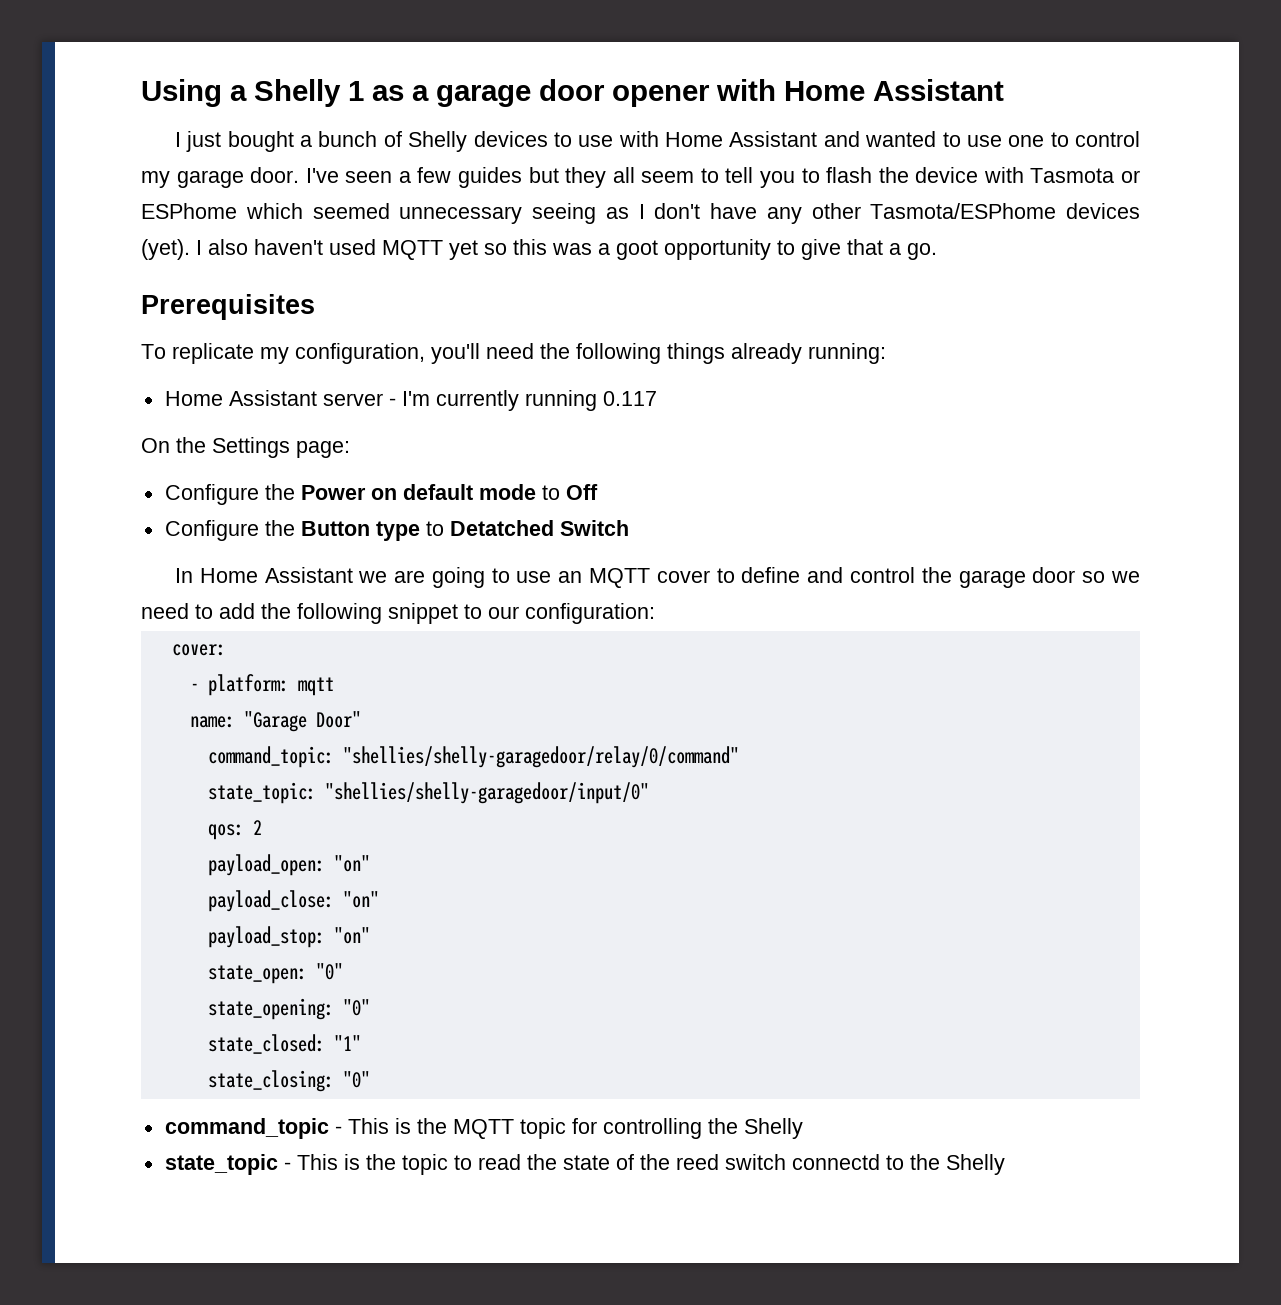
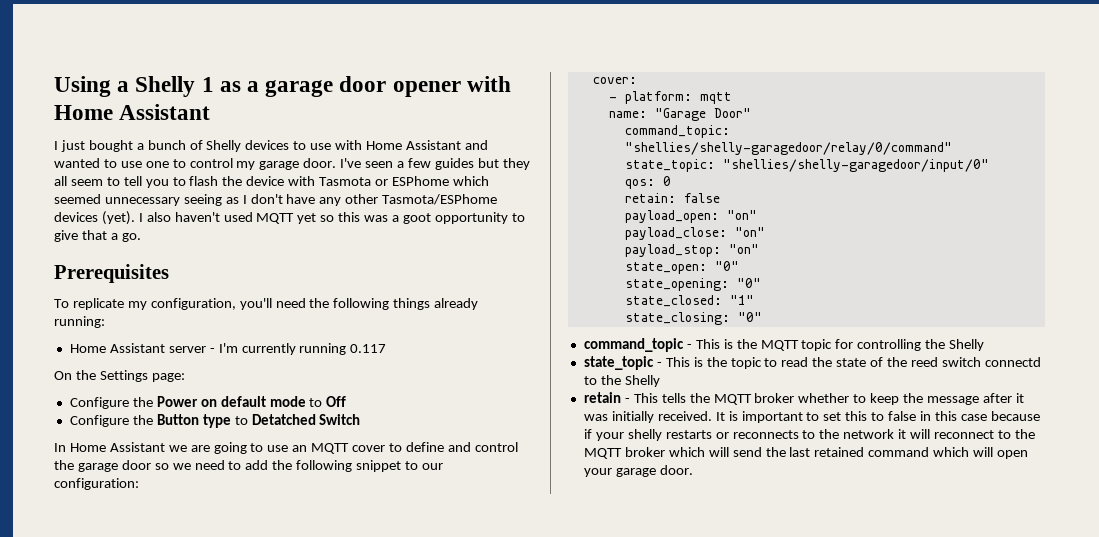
[252,820,262,835] 2 -> [662,176,671,186] [624,193,720,203] 0 // retain: false
(1005, 1164) none -> [583,392,1024,405] [583,411,1040,423] [583,429,1035,441] [583,447,1029,459] [583,465,693,477] // retain - This tells the MQTT broker whether to keep the message after it was initially received. It is important to set this to false in this case because if your shelly restarts or reconnects to the network it will reconnect to the MQTT broker which will send the last retained command which will open your garage door.

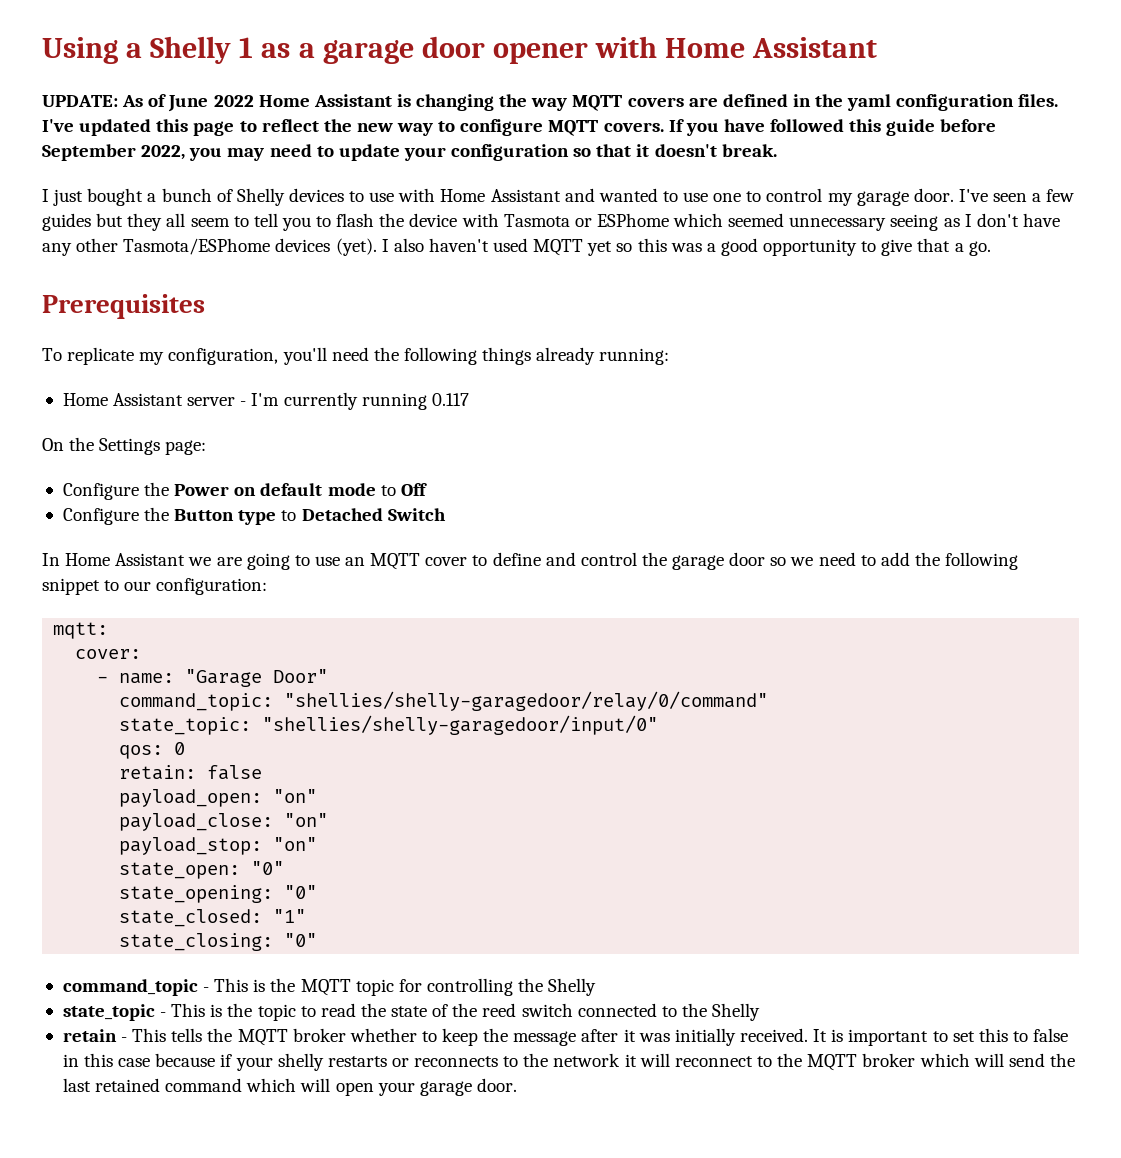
(211, 112) none -> [42,94,1059,112] [42,119,997,136] [42,144,777,161] // UPDATE: As of June 2022 Home Assistant is changing the way MQTT covers are defined in the yaml configuration files. I've updated this page to reflect the new way to configure MQTT covers. If you have followed this guide before September 2022, you may need to update your configuration so that it doesn't break.
[402,213,431,224] goot -> [720,238,758,256] good
[251,414,316,425] Detatched -> [301,508,383,521] Detached
(139, 484) none -> [53,622,109,639] // mqtt:
[624,91,732,104] platform: mqtt // -> (109, 679) none
[984,357,1041,367] connectd -> [577,1003,657,1017] connected

